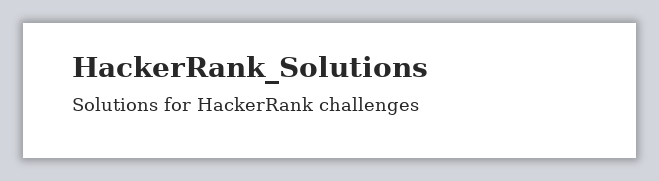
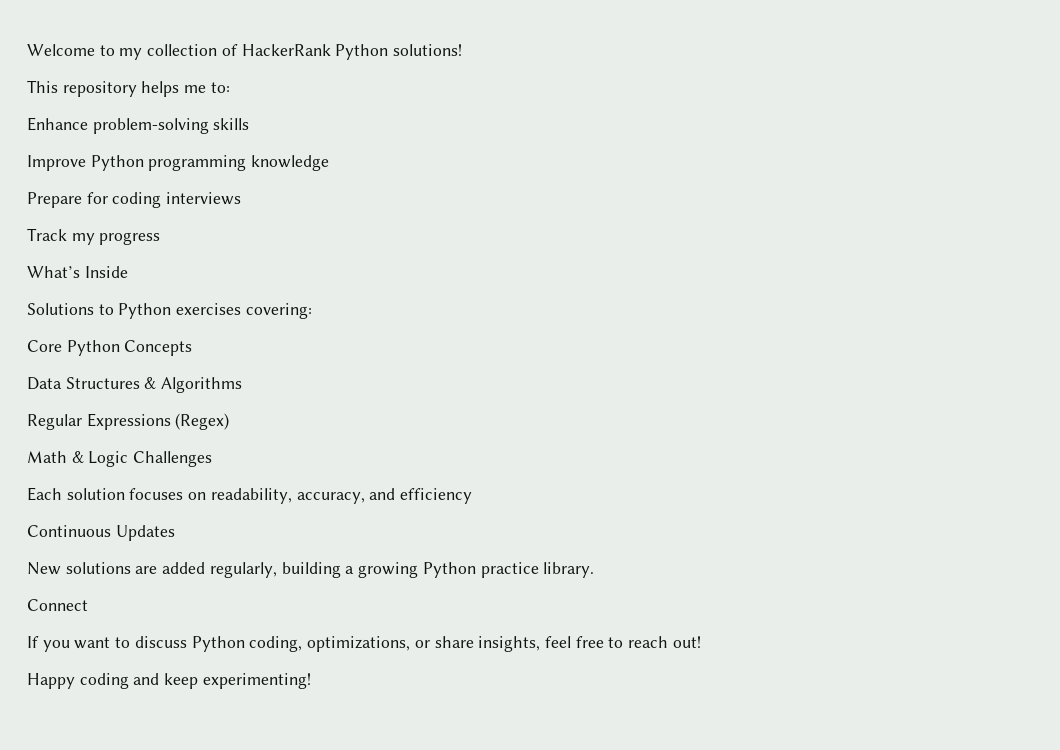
[72,56,428,84] [72,97,419,115] HackerRank_Solutions // Solutions for HackerRank challenges -> [27,44,463,60] [27,80,230,97] [27,117,250,134] [27,155,330,171] [27,192,242,208] [27,228,161,245] [27,266,128,278] [27,303,312,319] [27,340,193,356] [27,377,243,393] [27,413,230,430] [27,451,213,467] [27,487,473,504] [27,525,175,541] [27,562,595,578] [27,599,88,611] [27,636,701,652] [27,673,311,689] Welcome to my collection of HackerRank Python solutions! // This repository helps me to: // Enhance problem-solving skills // Improve Python programming knowledge // Prepare for coding interviews // Track my progress // What’s Inside // Solutions to Python exercises covering: // Core Python Concepts // Data Structures & Algorithms // Regular Expressions (Regex) // Math & Logic Challenges // Each solution focuses on readability, accuracy, and efficiency // Continuous Updates // New solutions are added regularly, building a growing Python practice library. // Connect // If you want to discuss Python coding, optimizations, or share insights, feel free to reach out! // Happy coding and keep experimenting!

